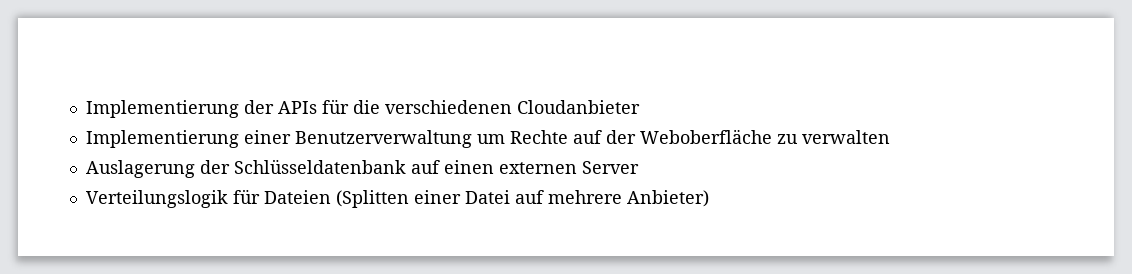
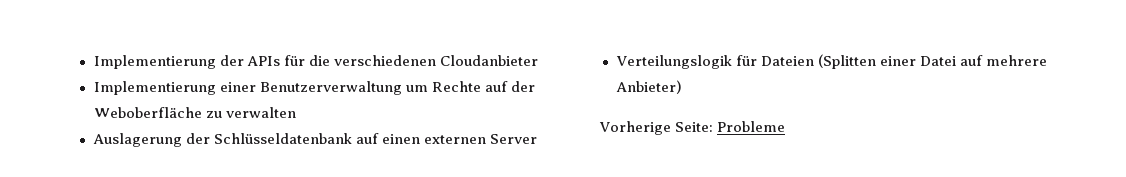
(709, 198) none -> [599,121,786,135] // Vorherige Seite: Probleme

